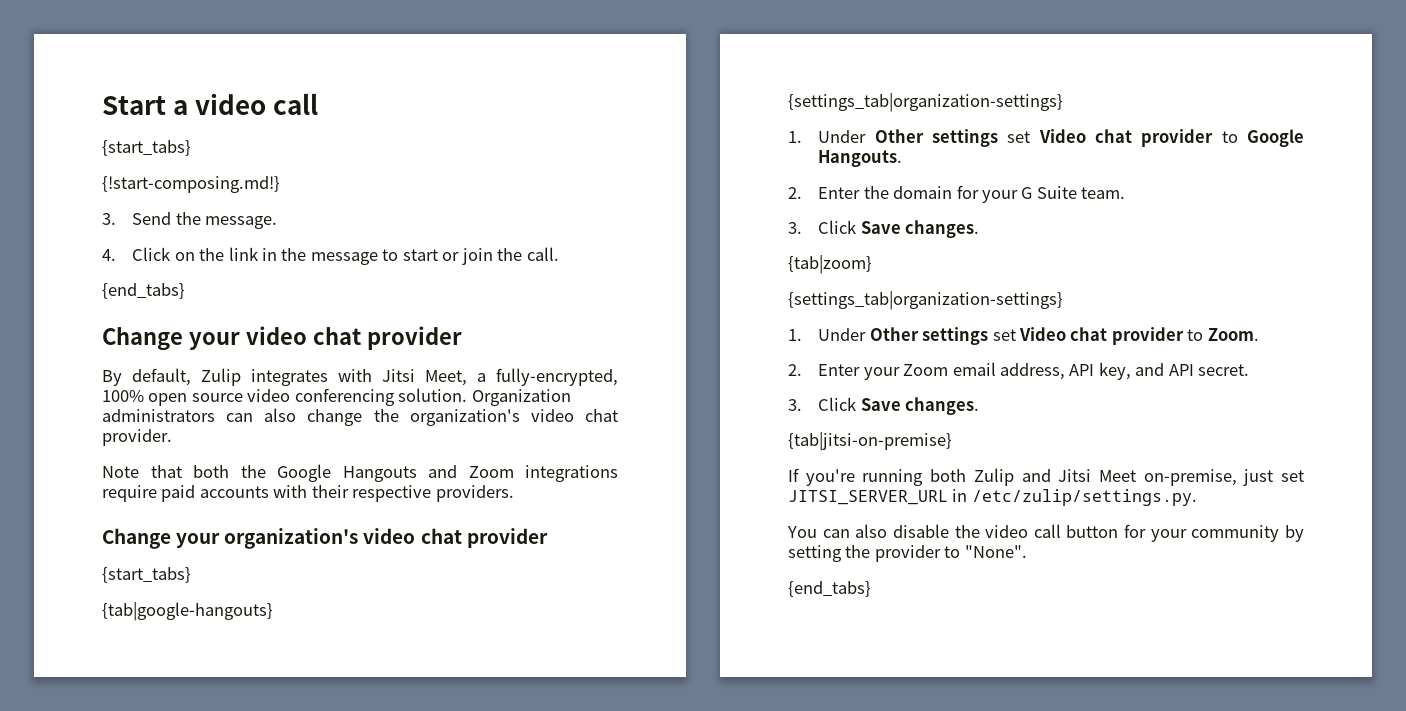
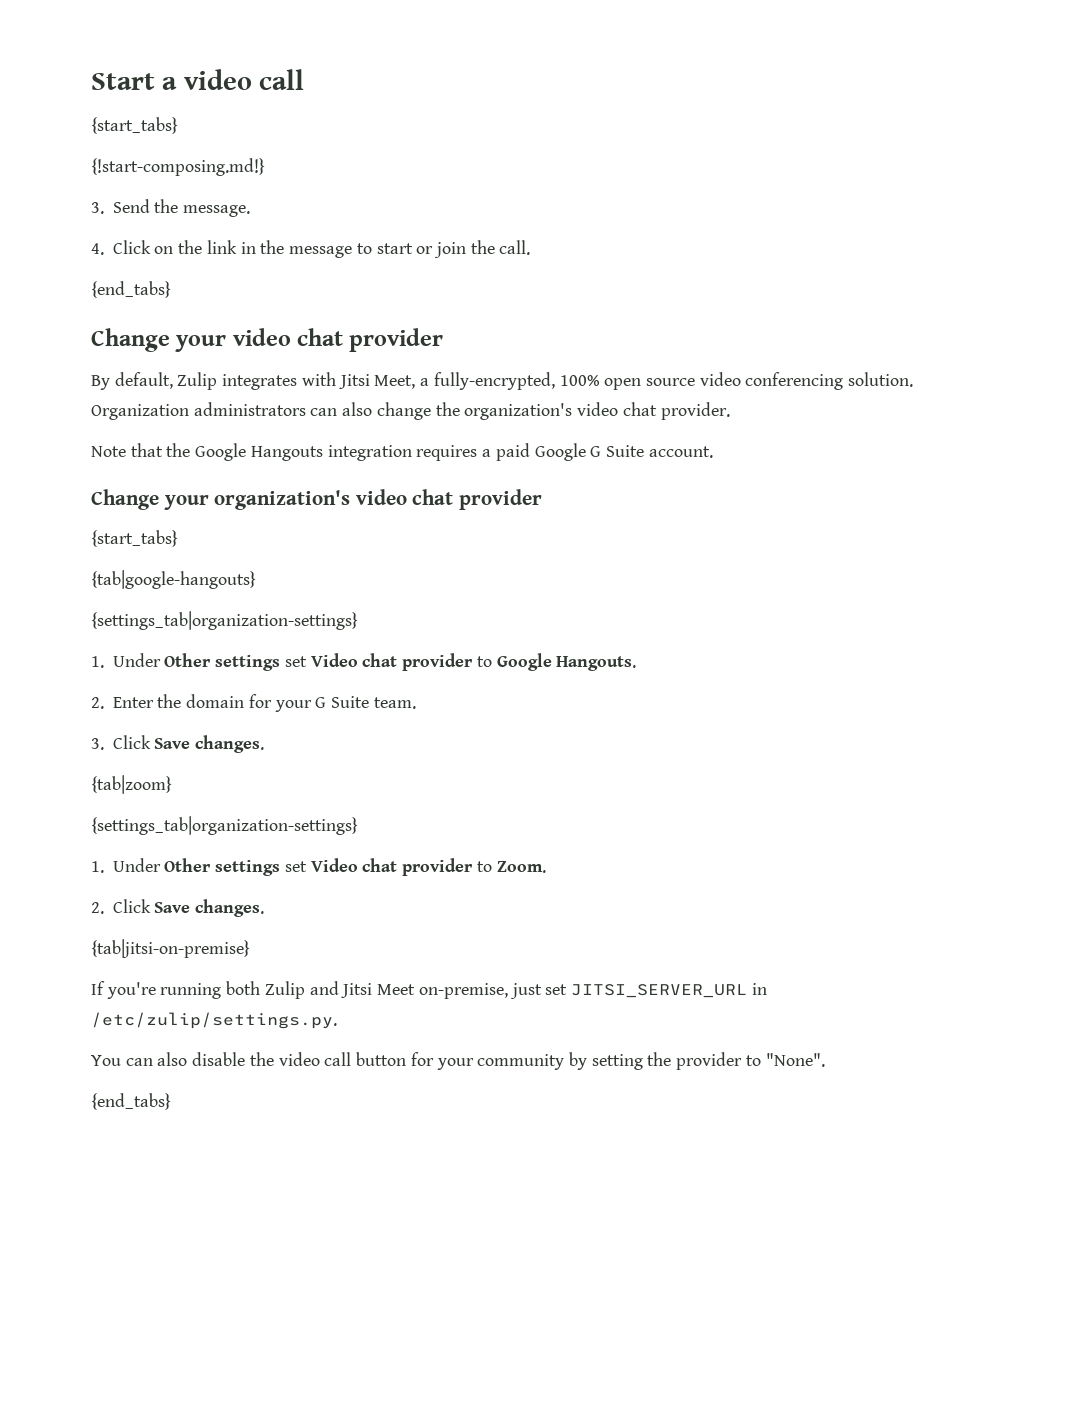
[193,465,229,478] both -> (163, 450) none
[428,465,618,482] [102,485,514,502] and Zoom integrations require paid accounts with their respective providers. -> [327,443,713,461] integration requires a paid Google G Suite account.
[818,362,1250,380] [788,399,802,411] Enter your Zoom email address, API key, and API secret. // 3. -> (104, 908) none

